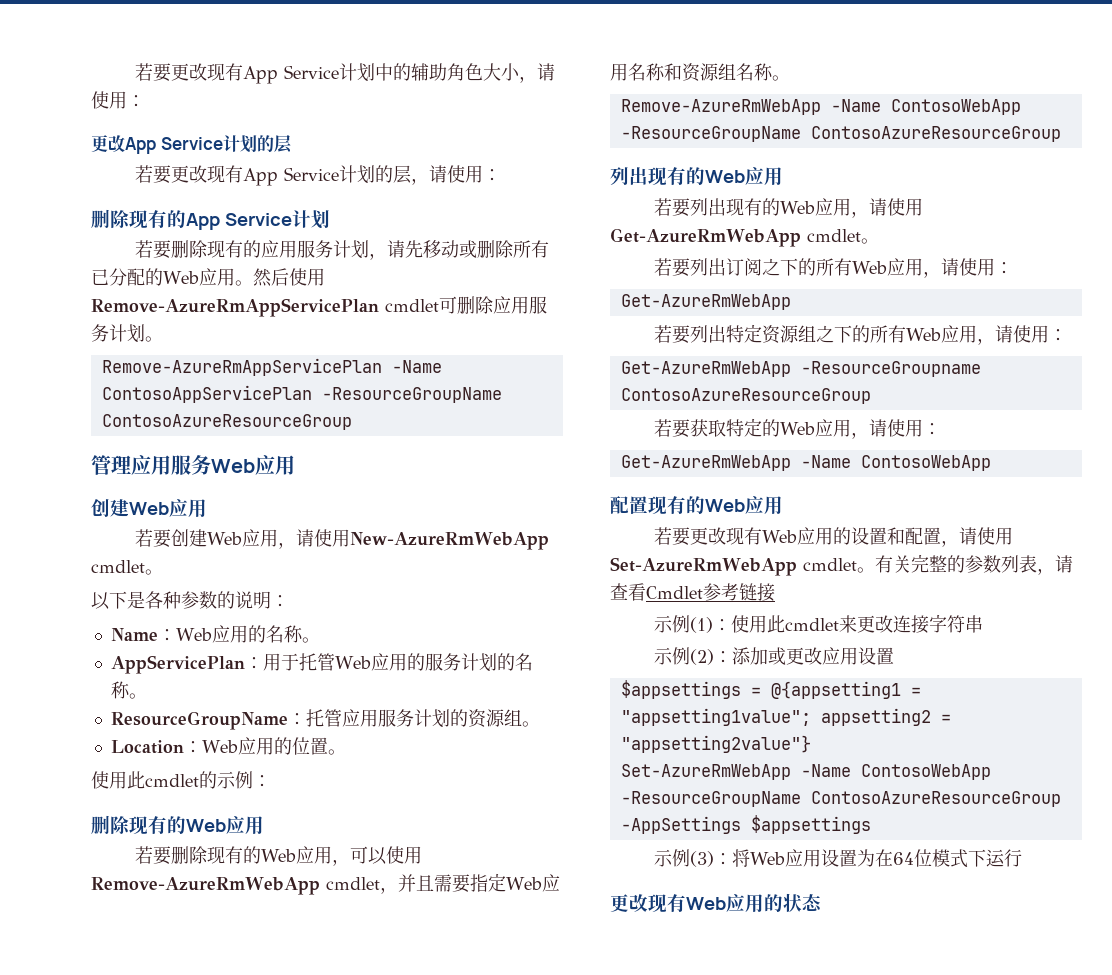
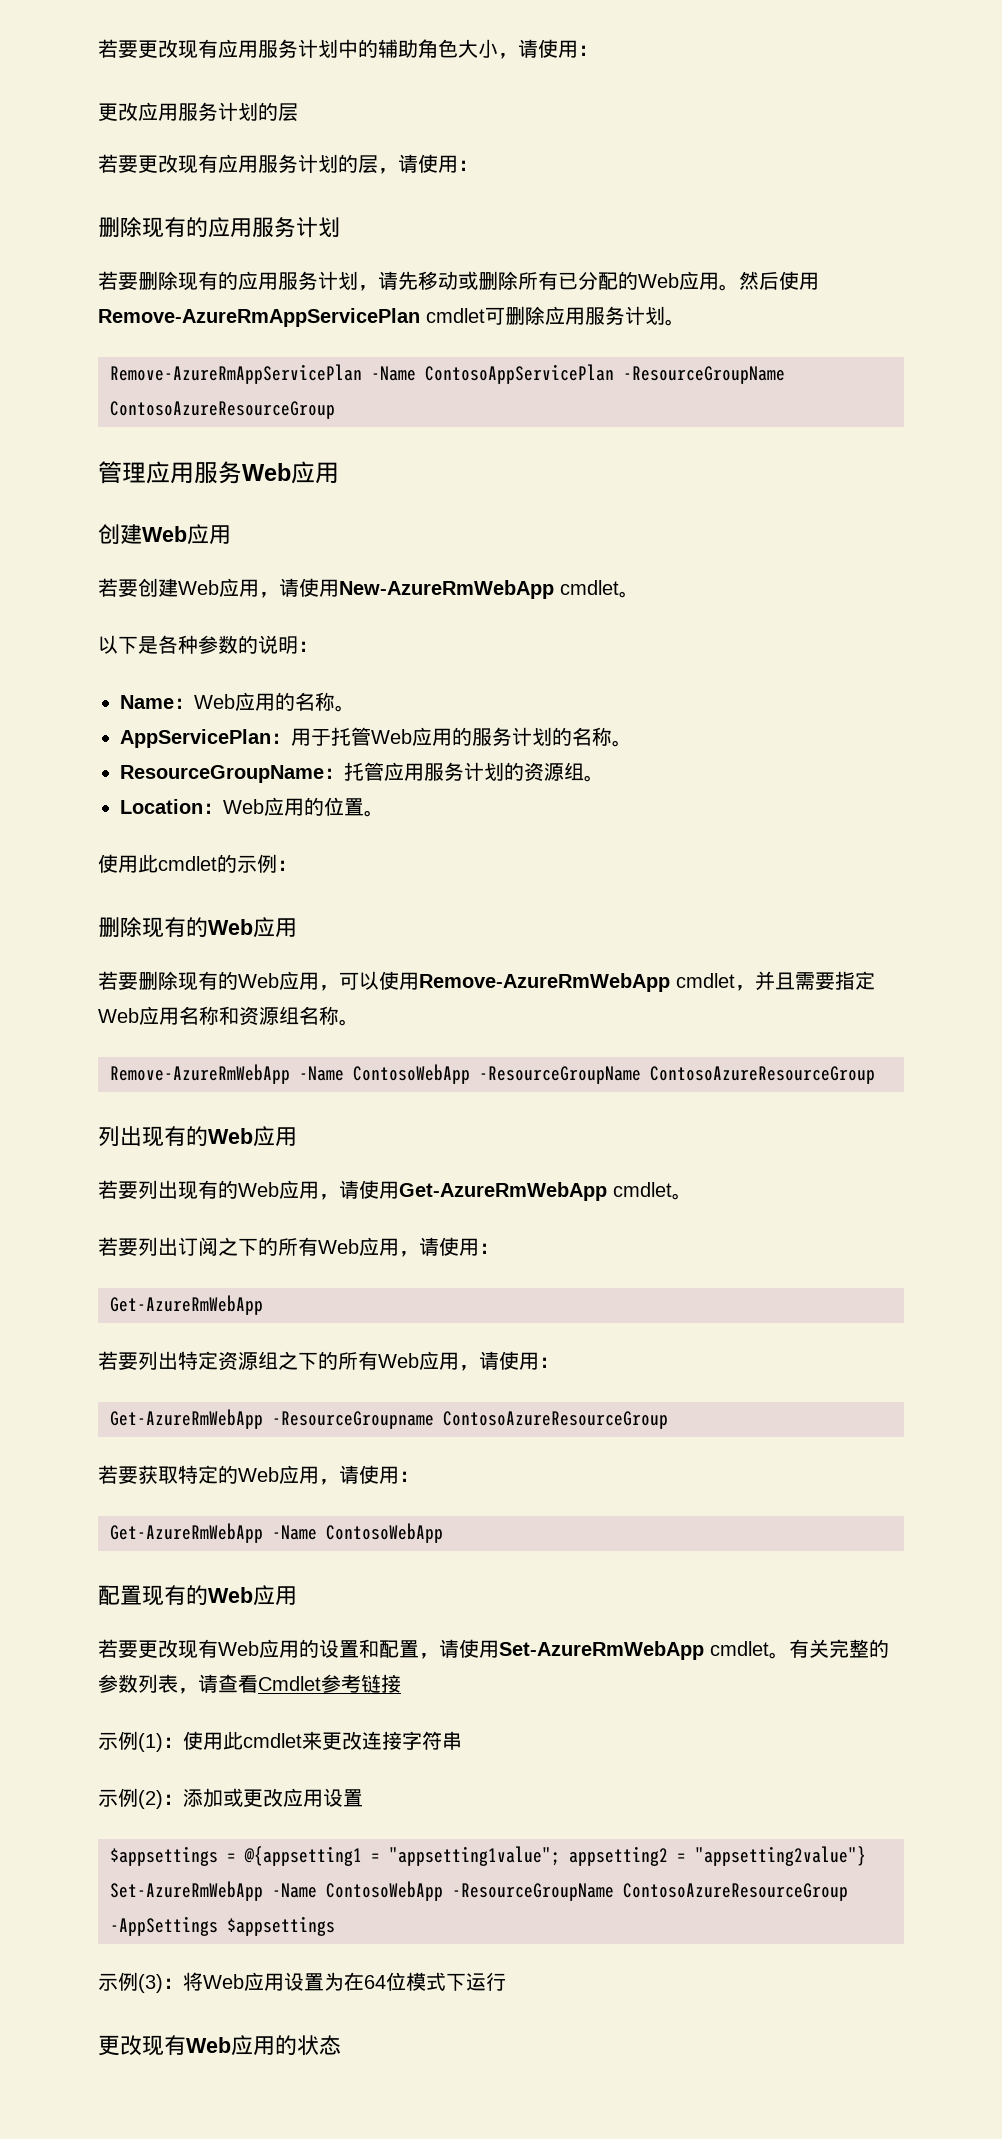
[134,63,339,84] 若要更改现有App Service -> [98,39,298,59] 若要更改现有应用服务
[125,137,223,154] App Service -> [138,102,218,121] 应用服务
[242,167,339,186] App Service -> [218,154,298,173] 应用服务
[186,213,292,230] App Service -> [208,217,296,238] 应用服务

